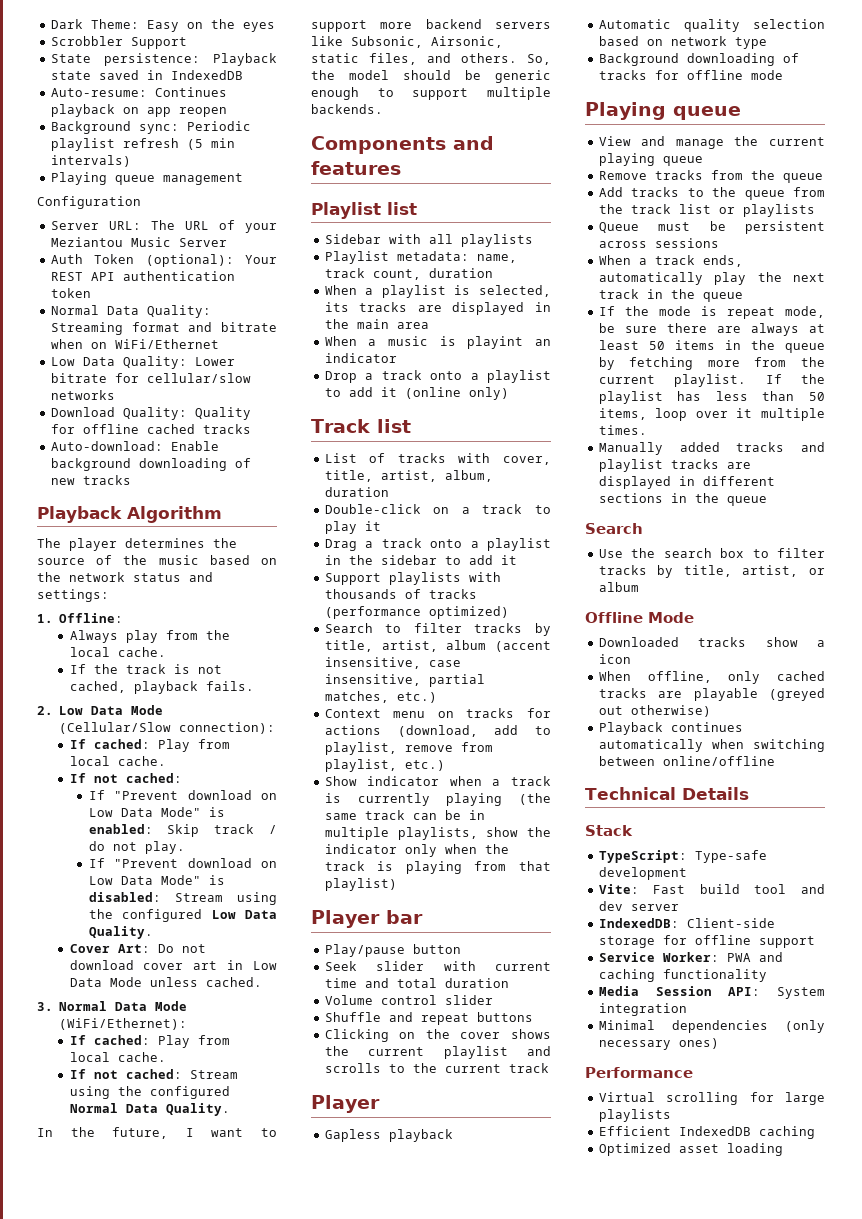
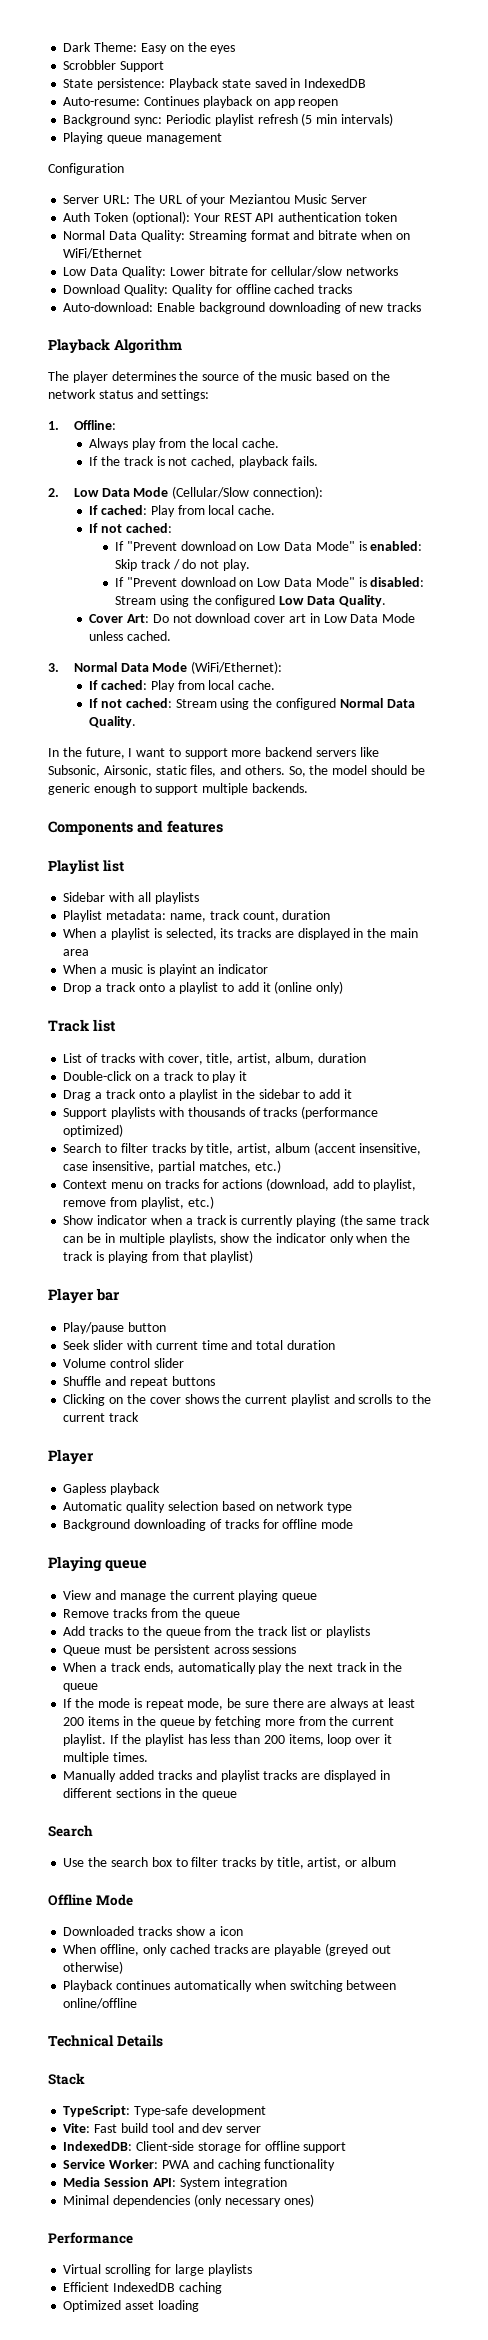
[648,341,665,350] 50 -> [63,1717,85,1726] 200
[809,392,825,401] 50 -> [263,1735,285,1744] 200

